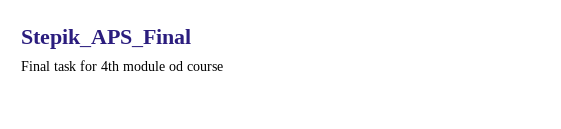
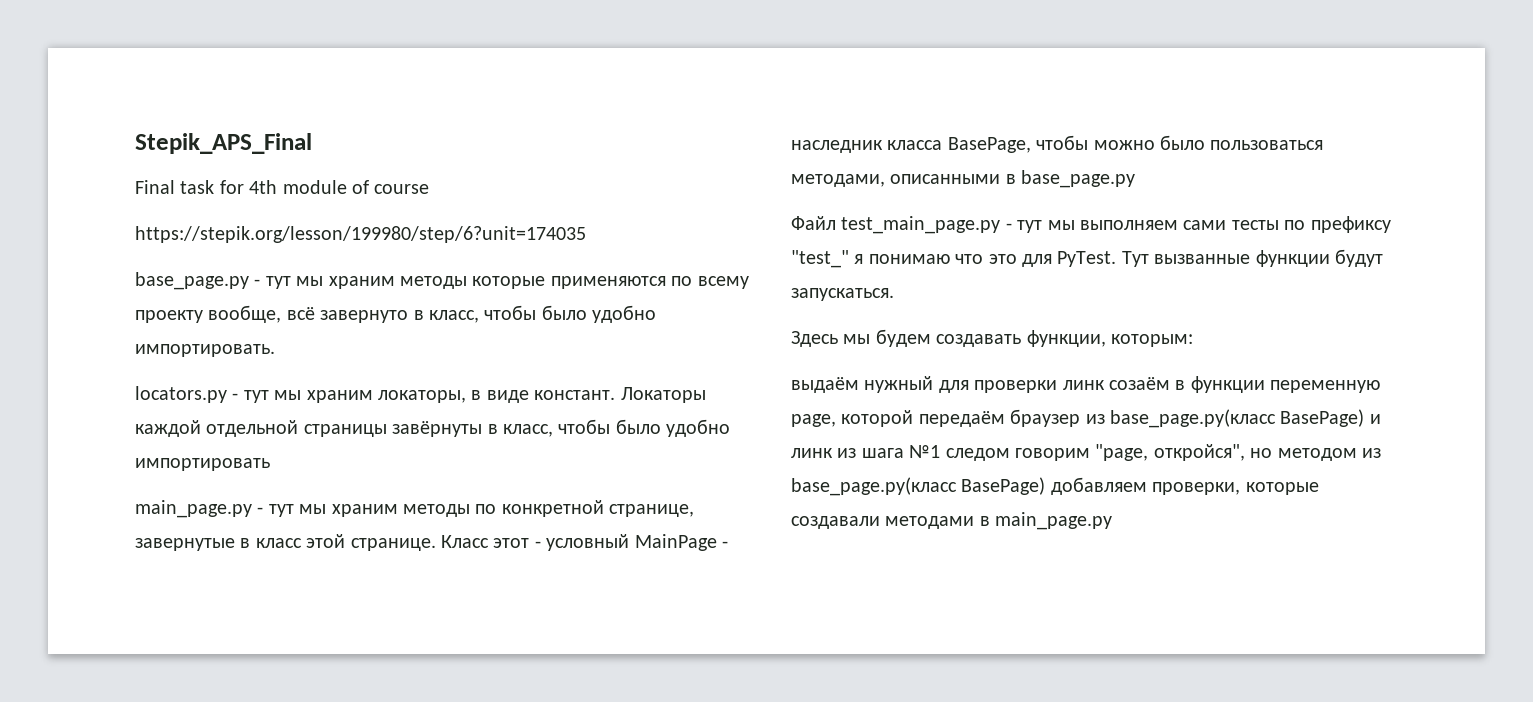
[169,61,183,71] od -> [352,180,369,194] of
(223, 67) none -> [135,226,586,243] [135,272,749,290] [135,305,657,323] [135,344,275,357] [135,386,706,403] [135,419,731,437] [135,458,270,471] [135,500,695,518] [135,534,728,551] [791,135,1324,153] [791,170,1136,188] [791,216,1391,234] [791,249,1383,268] [791,288,894,301] [791,329,1193,347] [791,376,1381,393] [791,409,1381,428] [791,444,1381,461] [791,477,1319,496] [791,512,1113,530] // https://stepik.org/lesson/199980/step/6?unit=174035 // base_page.py - тут мы храним методы которые применяются по всему проекту вообще, всё завернуто в класс, чтобы было удобно импортировать. // locators.py - тут мы храним локаторы, в виде констант. Локаторы каждой отдельной страницы завёрнуты в класс, чтобы было удобно импортировать // main_page.py - тут мы храним методы по конкретной странице, завернутые в класс этой странице. Класс этот - условный MainPage - наследник класса BasePage, чтобы можно было пользоваться методами, описанными в base_page.py // Файл test_main_page.py - тут мы выполняем сами тесты по префиксу "test_" я понимаю что это для PyTest. Тут вызванные функции будут запускаться. // Здесь мы будем создавать функции, которым: // выдаём нужный для проверки линк созаём в функции переменную page, которой передаём браузер из base_page.py(класс BasePage) и линк из шага №1 следом говорим "page, откройся", но методом из base_page.py(класс BasePage) добавляем проверки, которые создавали методами в main_page.py

